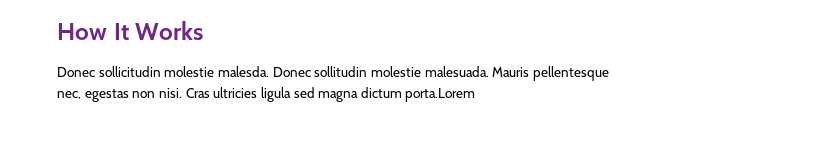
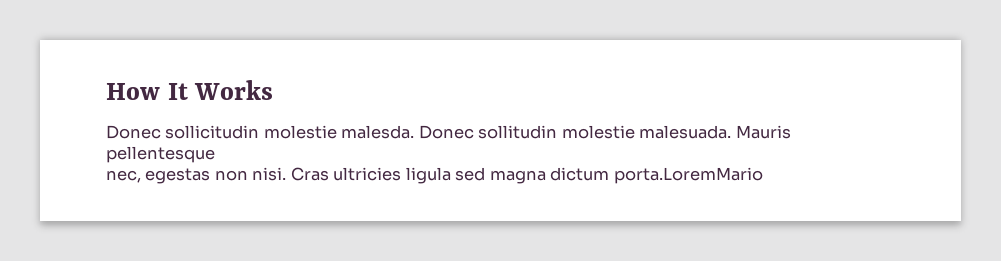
[405,88,476,102] porta.Lorem -> [613,167,763,184] porta.LoremMario

